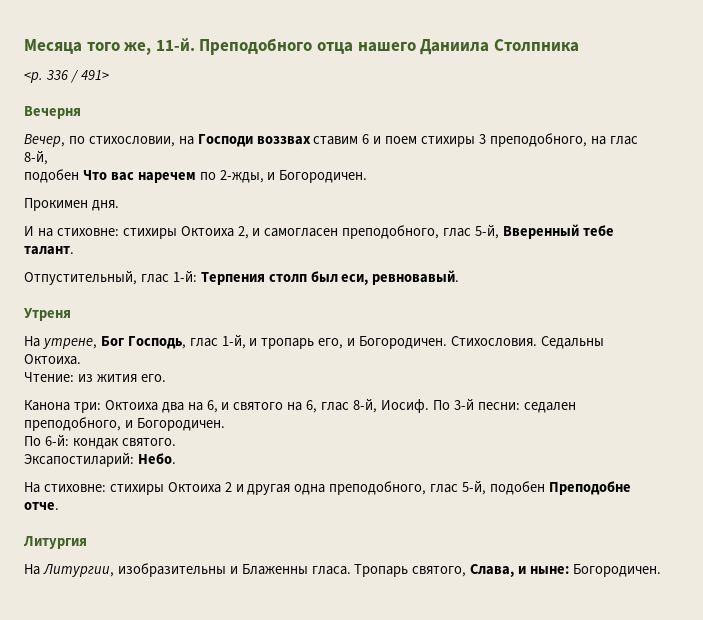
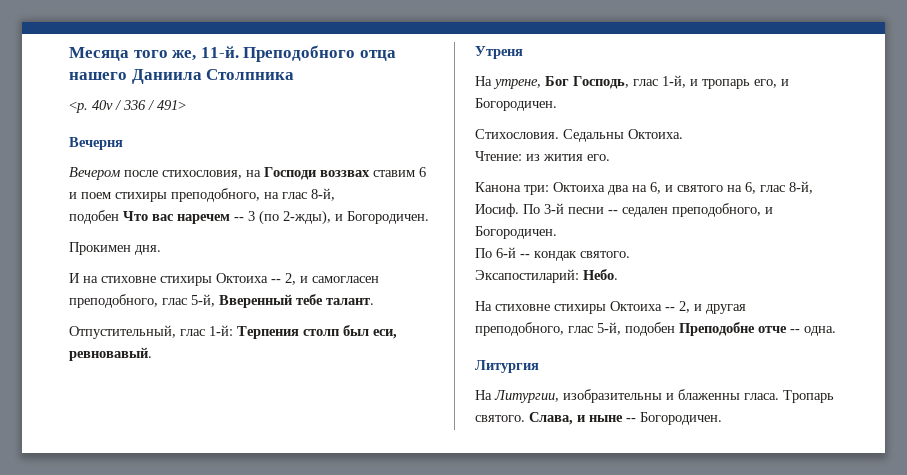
(43, 77) none -> [92,100,122,110] 40v /
[24,134,175,147] Вечер, по стихословии, -> [69,167,242,180] Вечером после стихословия,
[479,134,487,144] 3 -> (167, 197) none
[199,170,264,183] по 2-жды, -> [234,210,331,225] -- 3 (по 2-жды),
[56,226,234,239] стиховне: стихиры Октоиха -> [101,273,281,286] стиховне стихиры Октоиха --
(448, 342) none -> (557, 104) //
[477,402,520,410] песни: -> [568,207,618,214] песни --
[44,434,69,446] 6-й: -> [496,247,530,258] 6-й --
[43,482,232,495] стиховне: стихиры Октоиха 2 -> [495,301,690,314] стиховне стихиры Октоиха -- 2,
[294,484,326,495] одна -> (746, 309) none
[24,502,59,510] отче. -> [758,326,836,336] отче -- одна.
[241,564,308,575] Блаженны -> [678,389,740,400] блаженны
[412,566,467,577] святого, -> [475,415,525,422] святого.
[530,566,570,574] ныне: -> [589,415,636,422] ныне --

